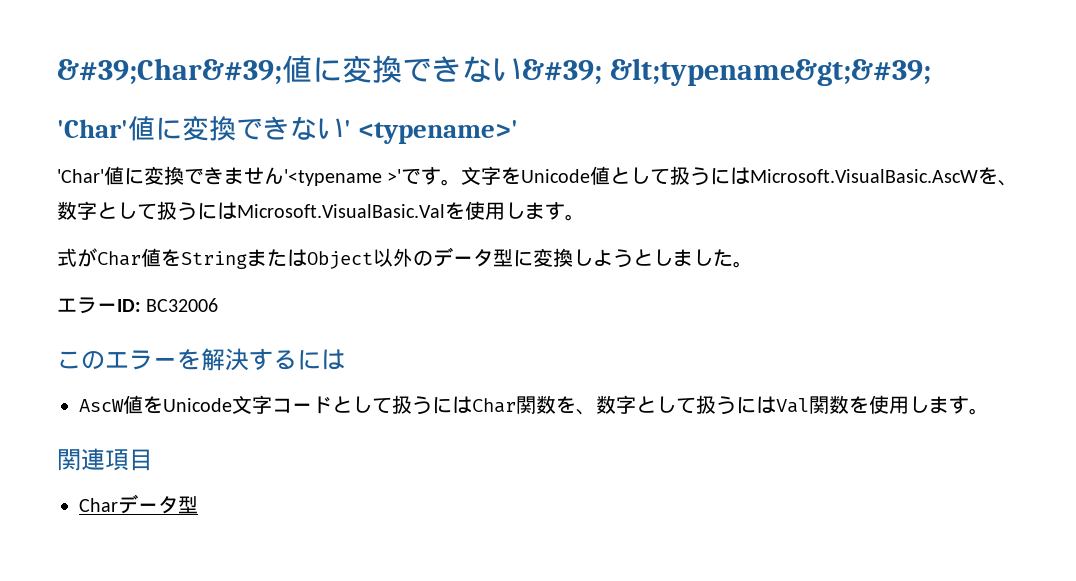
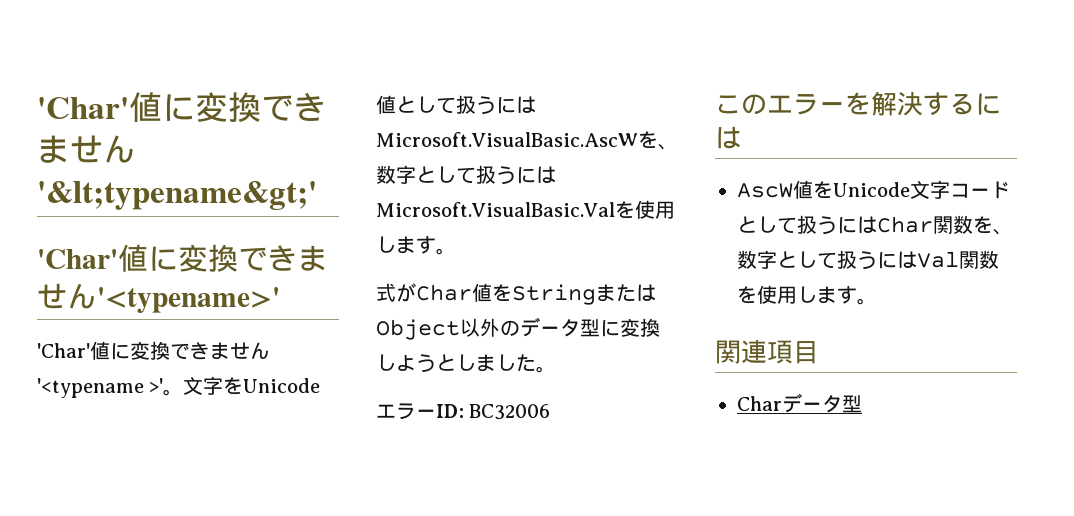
[57,55,932,86] [57,116,519,144] &#39;Char&#39;値に変換できない&#39; &lt;typename&gt;&#39; // 'Char'値に変換できない' <typename>' -> [37,92,327,122] [37,135,136,163] [37,181,317,210] [37,244,328,272] [37,283,280,313] 'Char'値に変換できません'&lt;typename&gt;' // 'Char'値に変換できません'<typename>'
[401,167,442,185] です -> (164, 385) none

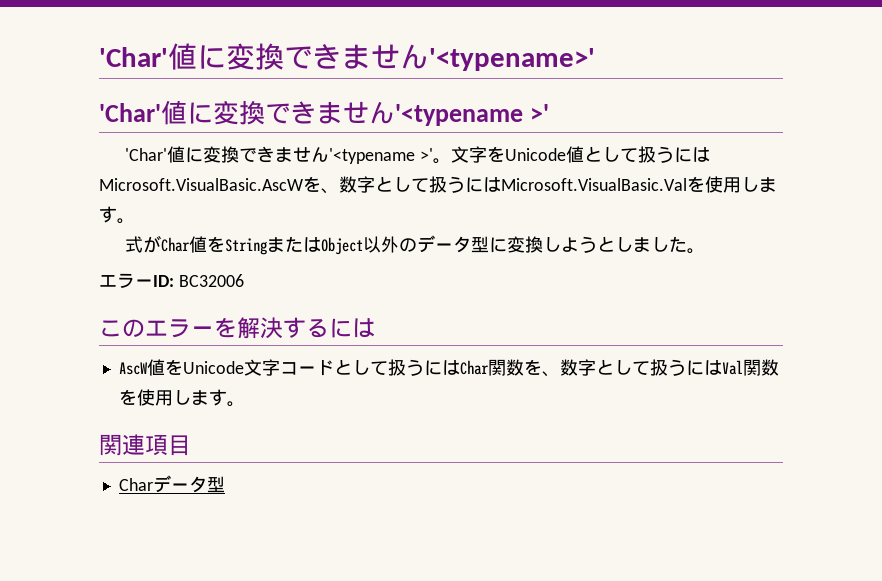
[37,92,327,122] [37,135,136,163] [37,181,317,210] [37,244,328,272] [37,283,280,313] 'Char'値に変換できません'&lt;typename&gt;' // 'Char'値に変換できません'<typename>' -> [99,43,595,71] [99,100,549,126] 'Char'値に変換できません'<typename>' // 'Char'値に変換できません'<typename >'

